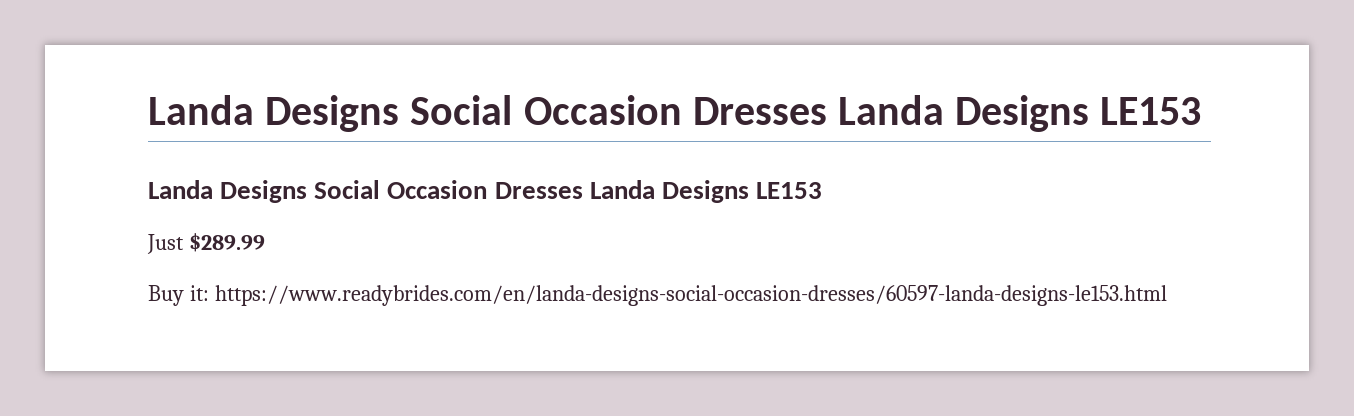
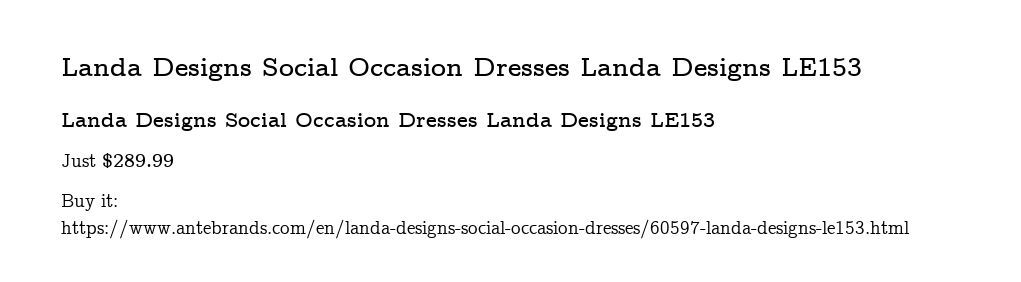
[214,285,1167,306] https://www.readybrides.com/en/landa-designs-social-occasion-dresses/60597-landa-designs-le153.html -> [61,219,910,239] https://www.antebrands.com/en/landa-designs-social-occasion-dresses/60597-landa-designs-le153.html

